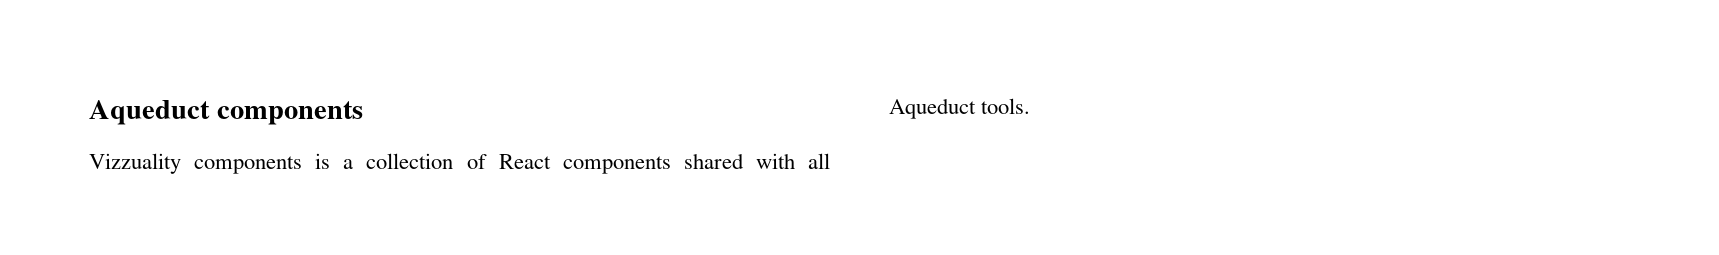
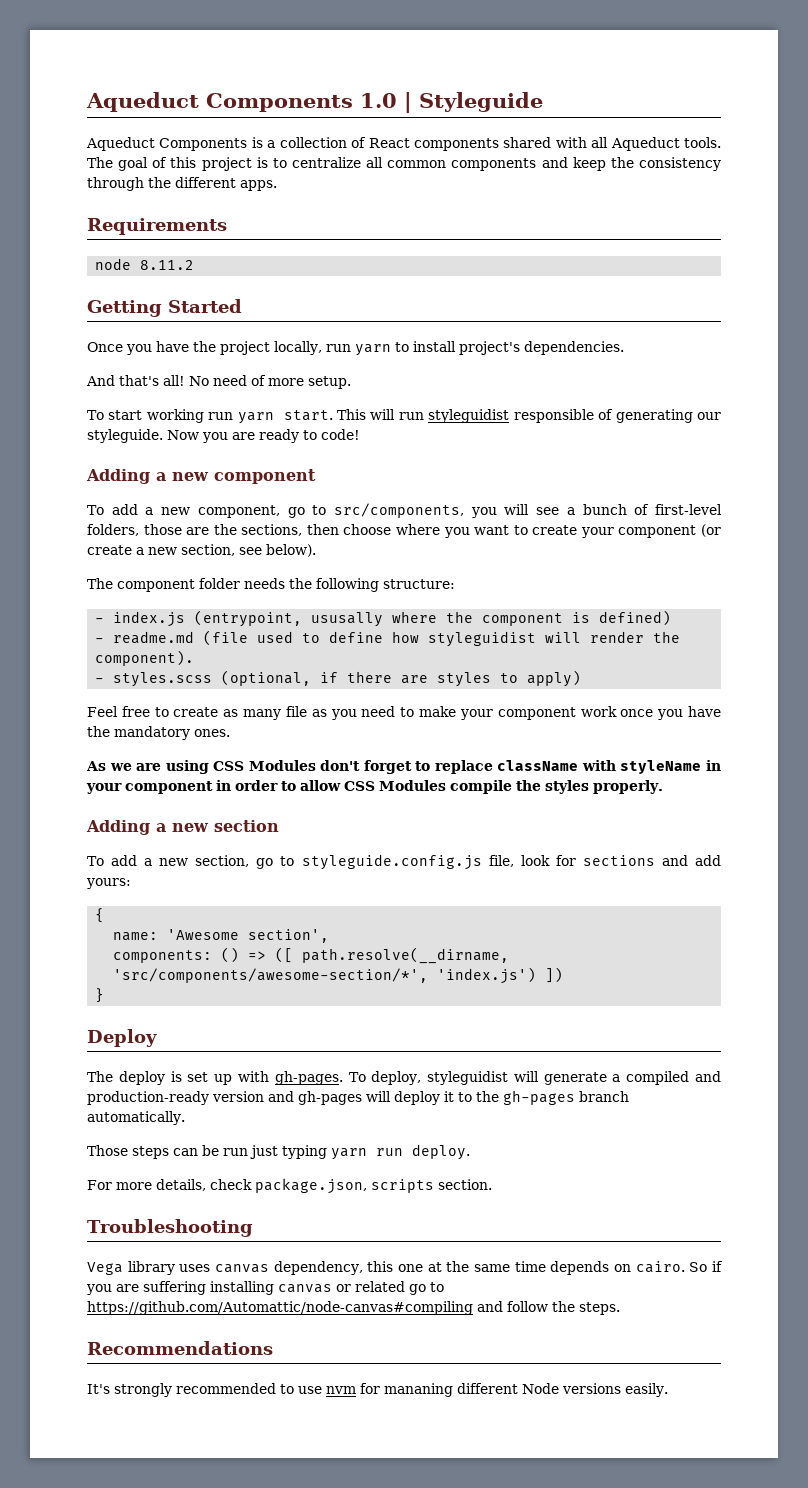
[89,100,363,125] [89,153,303,174] Aqueduct components // Vizzuality components -> [86,92,543,113] [86,137,248,151] Aqueduct Components 1.0 | Styleguide // Aqueduct Components
(1031, 106) none -> [87,157,721,171] [87,177,277,191] [87,218,227,235] [95,258,195,270] [87,299,242,317] [87,341,624,356] [86,375,351,389] [87,409,721,424] [87,429,360,443] [86,469,316,484] [87,503,722,518] [87,524,721,538] [87,544,316,557] [87,578,455,592] [95,610,672,627] [95,630,681,647] [95,650,195,666] [95,670,582,687] [87,706,721,720] [87,726,230,740] [86,760,721,774] [86,780,663,794] [86,820,279,835] [87,854,721,870] [86,878,131,889] [95,908,105,923] [113,929,330,943] [113,947,510,964] [113,967,564,984] [95,988,105,1003] [87,1029,157,1047] [87,1071,722,1085] [87,1090,629,1105] [87,1111,185,1125] [87,1144,470,1160] [87,1178,492,1194] [87,1219,253,1237] [87,1261,723,1275] [86,1281,444,1295] [87,1301,620,1315] [87,1341,273,1355] [87,1383,668,1397] The goal of this project is to centralize all common components and keep the consistency through the different apps. // Requirements // node 8.11.2 // Getting Started // Once you have the project locally, run yarn to install project's dependencies. // And that's all! No need of more setup. // To start working run yarn start. This will run styleguidist responsible of generating our styleguide. Now you are ready to code! // Adding a new component // To add a new component, go to src/components, you will see a bunch of first-level folders, those are the sections, then choose where you want to create your component (or create a new section, see below). // The component folder needs the following structure: // - index.js (entrypoint, ususally where the component is defined) // - readme.md (file used to define how styleguidist will render the component). // - styles.scss (optional, if there are styles to apply) // Feel free to create as many file as you need to make your component work once you have the mandatory ones. // As we are using CSS Modules don't forget to replace className with styleName in your component in order to allow CSS Modules compile the styles properly. // Adding a new section // To add a new section, go to styleguide.config.js file, look for sections and add yours: // { // name: 'Awesome section', // components: () => ([ path.resolve(__dirname, 'src/components/awesome-section/*', 'index.js') ]) // } // Deploy // The deploy is set up with gh-pages. To deploy, styleguidist will generate a compiled and production-ready version and gh-pages will deploy it to the gh-pages branch automatically. // Those steps can be run just typing yarn run deploy. // For more details, check package.json, scripts section. // Troubleshooting // Vega library uses canvas dependency, this one at the same time depends on cairo. So if you are suffering installing canvas or related go to https://github.com/Automattic/node-canvas#compiling and follow the steps. // Recommendations // It's strongly recommended to use nvm for mananing different Node versions easily.

